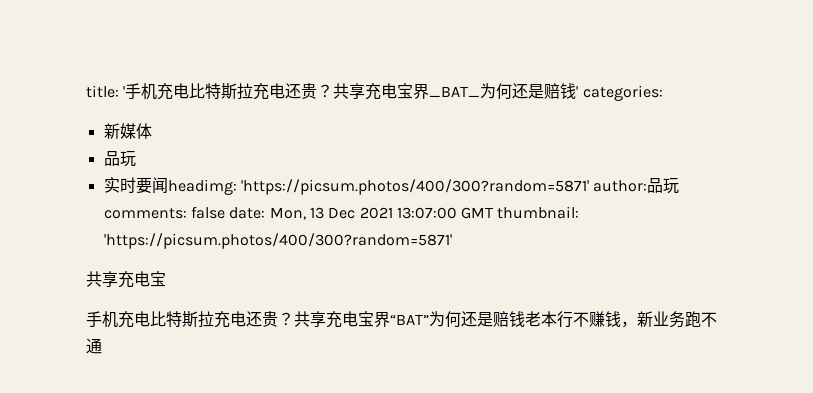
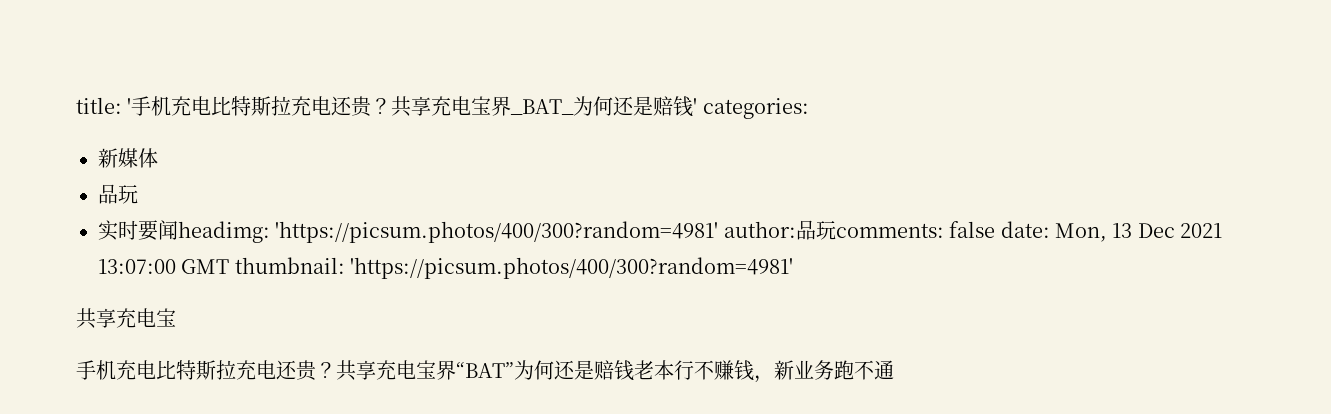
[240,179,589,195] 'https://picsum.photos/400/300?random=5871' -> [275,221,719,243] 'https://picsum.photos/400/300?random=4981'
[103,233,452,249] 'https://picsum.photos/400/300?random=5871' -> [350,257,794,279] 'https://picsum.photos/400/300?random=4981'

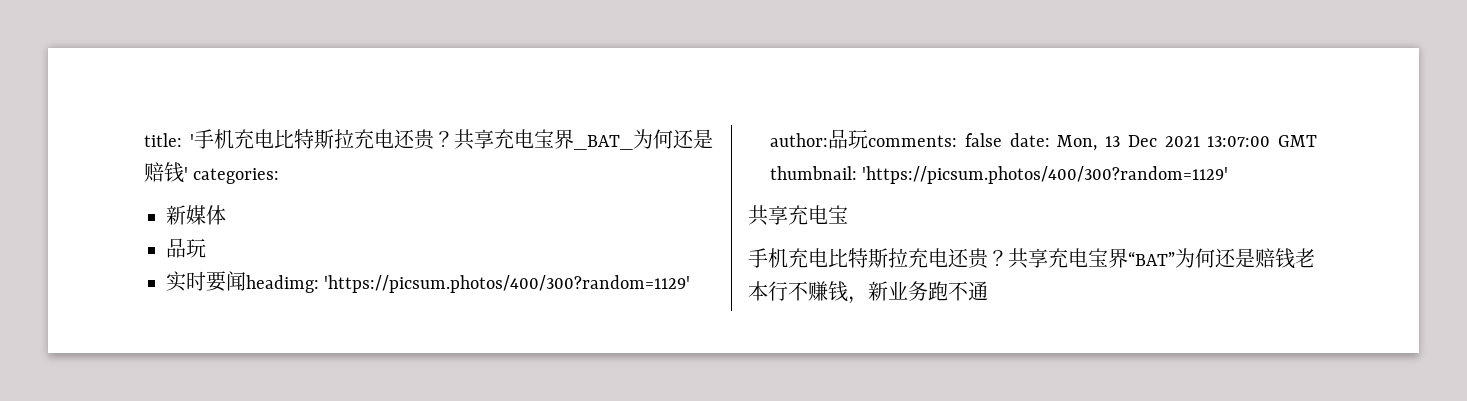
[275,221,719,243] 'https://picsum.photos/400/300?random=4981' -> [324,275,691,293] 'https://picsum.photos/400/300?random=1129'
[350,257,794,279] 'https://picsum.photos/400/300?random=4981' -> [862,166,1229,184] 'https://picsum.photos/400/300?random=1129'

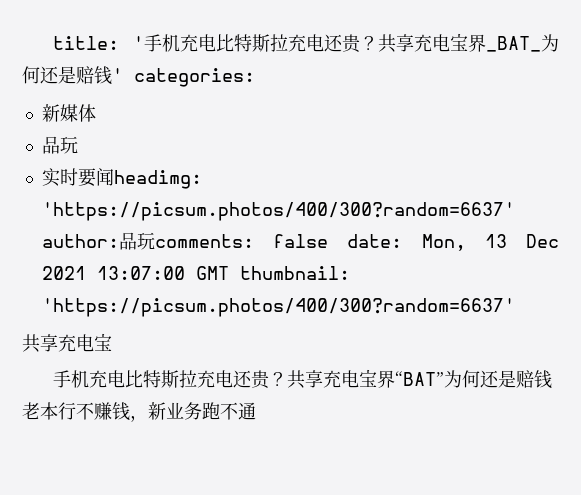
[324,275,691,293] 'https://picsum.photos/400/300?random=1129' -> [41,202,515,221] 'https://picsum.photos/400/300?random=6637'
[862,166,1229,184] 'https://picsum.photos/400/300?random=1129' -> [41,298,515,317] 'https://picsum.photos/400/300?random=6637'

